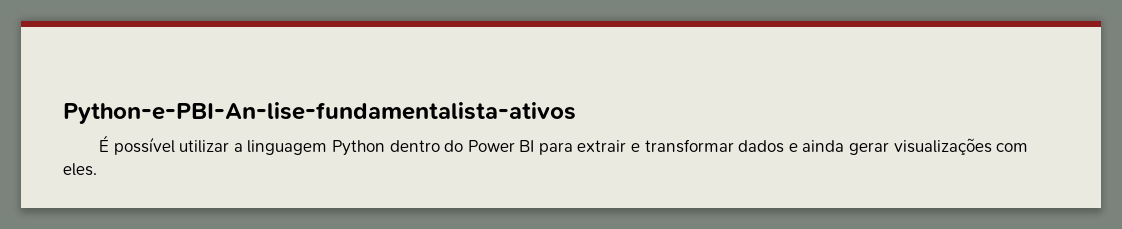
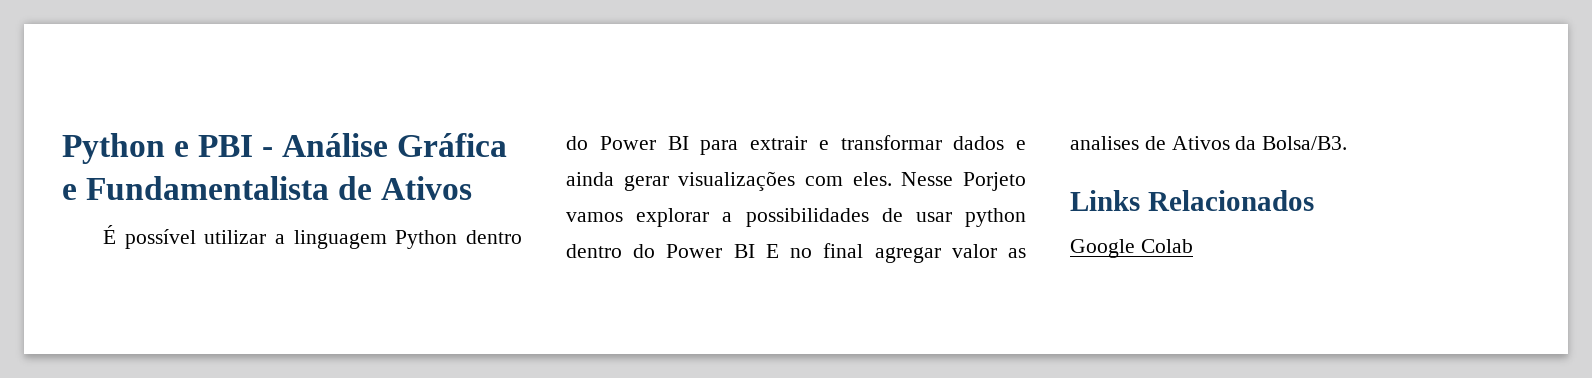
[63,102,576,124] Python-e-PBI-An-lise-fundamentalista-ativos -> [62,133,508,164] [62,176,473,200] Python e PBI - Análise Gráfica e Fundamentalista de Ativos
(97, 169) none -> [901,172,1026,191] [566,208,1026,227] [566,243,1026,263] [1070,136,1348,150] [1070,190,1314,211] [1070,239,1193,258] Nesse Porjeto vamos explorar a possibilidades de usar python dentro do Power BI E no final agregar valor as analises de Ativos da Bolsa/B3. // Links Relacionados // Google Colab

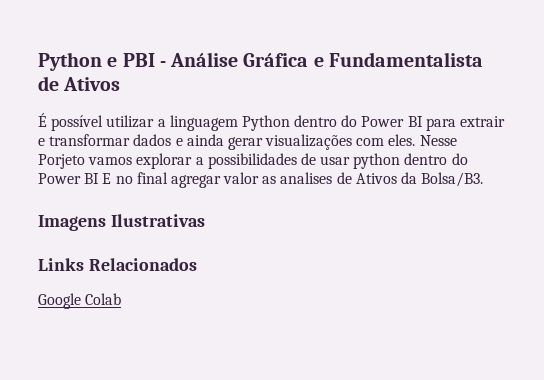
(1348, 143) none -> [38,214,205,231] // Imagens Ilustrativas

